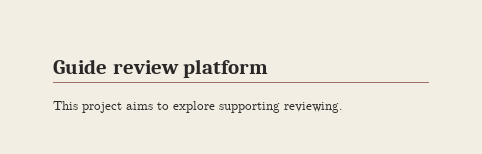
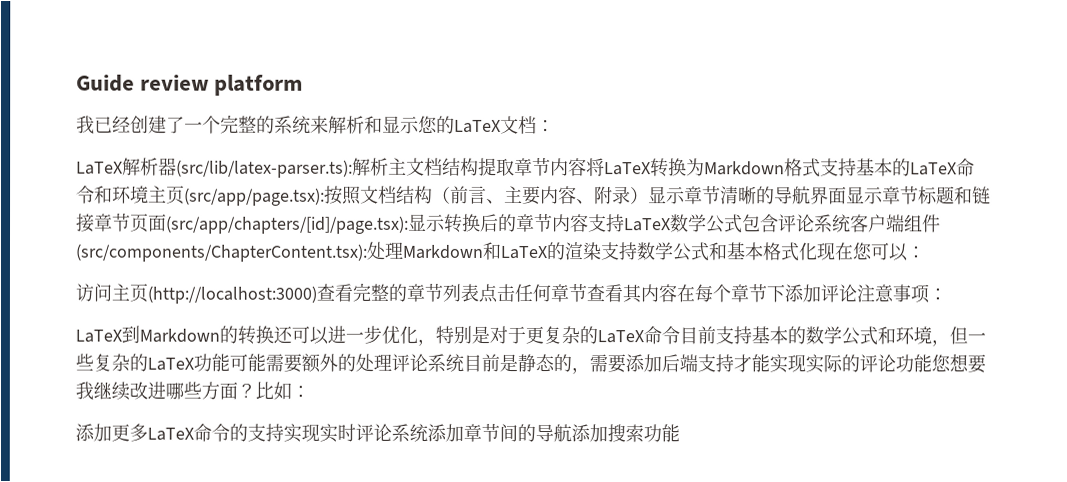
[53,101,343,113] This project aims to explore supporting reviewing. -> [76,114,555,135] [76,157,975,178] [76,185,991,206] [76,213,941,234] [75,241,925,262] [75,282,947,304] [75,325,986,347] [75,353,986,375] [75,381,310,401] [75,423,680,443] 我已经创建了一个完整的系统来解析和显示您的LaTeX文档： // LaTeX解析器(src/lib/latex-parser.ts):解析主文档结构提取章节内容将LaTeX转换为Markdown格式支持基本的LaTeX命令和环境主页(src/app/page.tsx):按照文档结构（前言、主要内容、附录）显示章节清晰的导航界面显示章节标题和链接章节页面(src/app/chapters/[id]/page.tsx):显示转换后的章节内容支持LaTeX数学公式包含评论系统客户端组件(src/components/ChapterContent.tsx):处理Markdown和LaTeX的渲染支持数学公式和基本格式化现在您可以： // 访问主页(http://localhost:3000)查看完整的章节列表点击任何章节查看其内容在每个章节下添加评论注意事项： // LaTeX到Markdown的转换还可以进一步优化，特别是对于更复杂的LaTeX命令目前支持基本的数学公式和环境，但一些复杂的LaTeX功能可能需要额外的处理评论系统目前是静态的，需要添加后端支持才能实现实际的评论功能您想要我继续改进哪些方面？比如： // 添加更多LaTeX命令的支持实现实时评论系统添加章节间的导航添加搜索功能

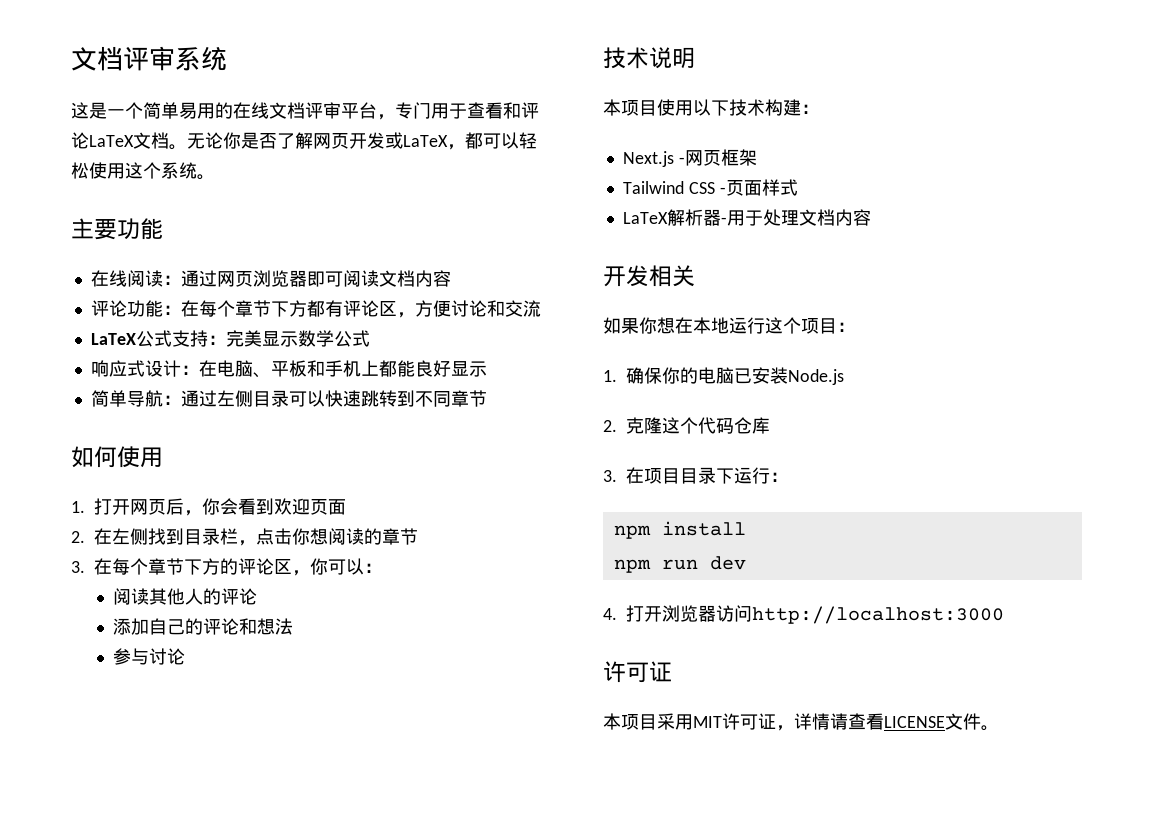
[76,74,304,96] [76,114,555,135] [76,157,975,178] [76,185,991,206] [76,213,941,234] [75,241,925,262] [75,282,947,304] [75,325,986,347] [75,353,986,375] [75,381,310,401] [75,423,680,443] Guide review platform // 我已经创建了一个完整的系统来解析和显示您的LaTeX文档： // LaTeX解析器(src/lib/latex-parser.ts):解析主文档结构提取章节内容将LaTeX转换为Markdown格式支持基本的LaTeX命令和环境主页(src/app/page.tsx):按照文档结构（前言、主要内容、附录）显示章节清晰的导航界面显示章节标题和链接章节页面(src/app/chapters/[id]/page.tsx):显示转换后的章节内容支持LaTeX数学公式包含评论系统客户端组件(src/components/ChapterContent.tsx):处理Markdown和LaTeX的渲染支持数学公式和基本格式化现在您可以： // 访问主页(http://localhost:3000)查看完整的章节列表点击任何章节查看其内容在每个章节下添加评论注意事项： // LaTeX到Markdown的转换还可以进一步优化，特别是对于更复杂的LaTeX命令目前支持基本的数学公式和环境，但一些复杂的LaTeX功能可能需要额外的处理评论系统目前是静态的，需要添加后端支持才能实现实际的评论功能您想要我继续改进哪些方面？比如： // 添加更多LaTeX命令的支持实现实时评论系统添加章节间的导航添加搜索功能 -> [71,46,227,71] [71,102,539,120] [71,132,537,150] [71,162,215,180] [71,218,163,240] [90,270,451,287] [90,300,541,318] [90,330,370,347] [90,360,487,378] [90,390,487,407] [71,446,163,468] [71,498,346,516] [71,528,418,546] [71,558,382,576] [113,588,258,605] [113,618,294,635] [113,648,186,665] [603,47,695,69] [603,99,819,116] [622,149,757,167] [622,179,798,196] [622,209,871,226] [603,265,695,287] [603,317,855,334] [603,367,844,385] [603,417,770,434] [603,467,788,484] [613,521,746,539] [613,556,746,573] [603,605,1004,624] [603,661,672,683] [603,713,999,731] 文档评审系统 // 这是一个简单易用的在线文档评审平台，专门用于查看和评论LaTeX文档。无论你是否了解网页开发或LaTeX，都可以轻松使用这个系统。 // 主要功能 // 在线阅读：通过网页浏览器即可阅读文档内容 // 评论功能：在每个章节下方都有评论区，方便讨论和交流 // LaTeX公式支持：完美显示数学公式 // 响应式设计：在电脑、平板和手机上都能良好显示 // 简单导航：通过左侧目录可以快速跳转到不同章节 // 如何使用 // 1.打开网页后，你会看到欢迎页面 // 2.在左侧找到目录栏，点击你想阅读的章节 // 3.在每个章节下方的评论区，你可以： // 阅读其他人的评论 // 添加自己的评论和想法 // 参与讨论 // 技术说明 // 本项目使用以下技术构建： // Next.js -网页框架 // Tailwind CSS -页面样式 // LaTeX解析器-用于处理文档内容 // 开发相关 // 如果你想在本地运行这个项目： // 1.确保你的电脑已安装Node.js // 2.克隆这个代码仓库 // 3.在项目目录下运行： // npm install // npm run dev // 4.打开浏览器访问http://localhost:3000 // 许可证 // 本项目采用MIT许可证，详情请查看LICENSE文件。

